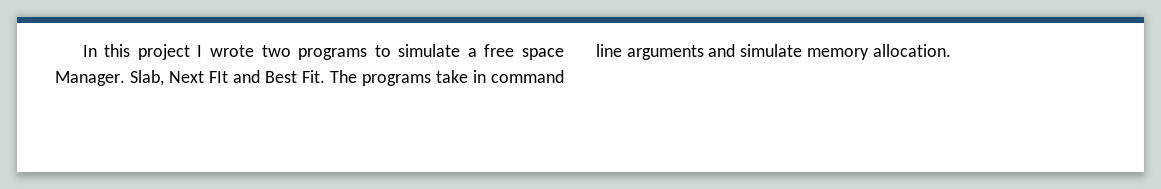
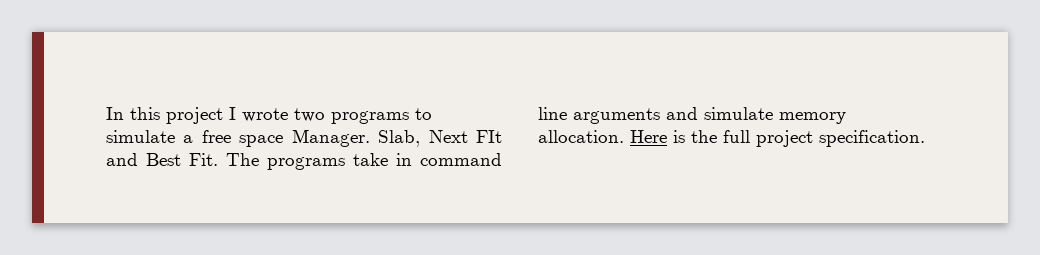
(951, 50) none -> [630,130,925,147] Here is the full project specification.

